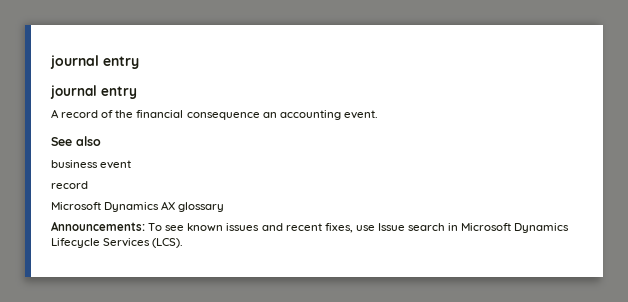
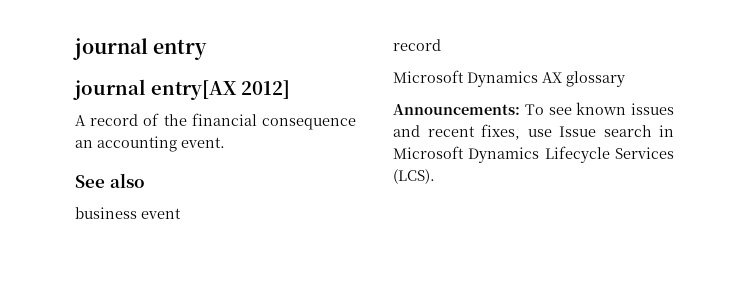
[101,86,137,99] entry -> [151,80,290,100] entry[AX 2012]

